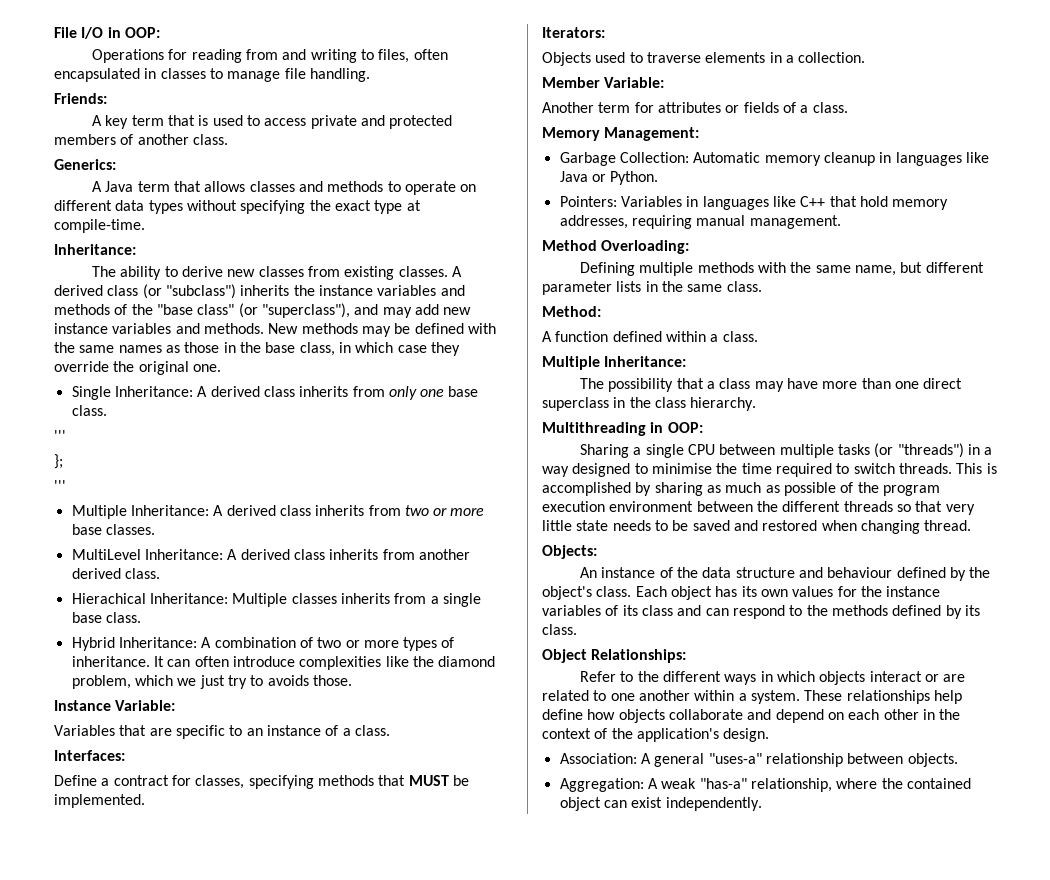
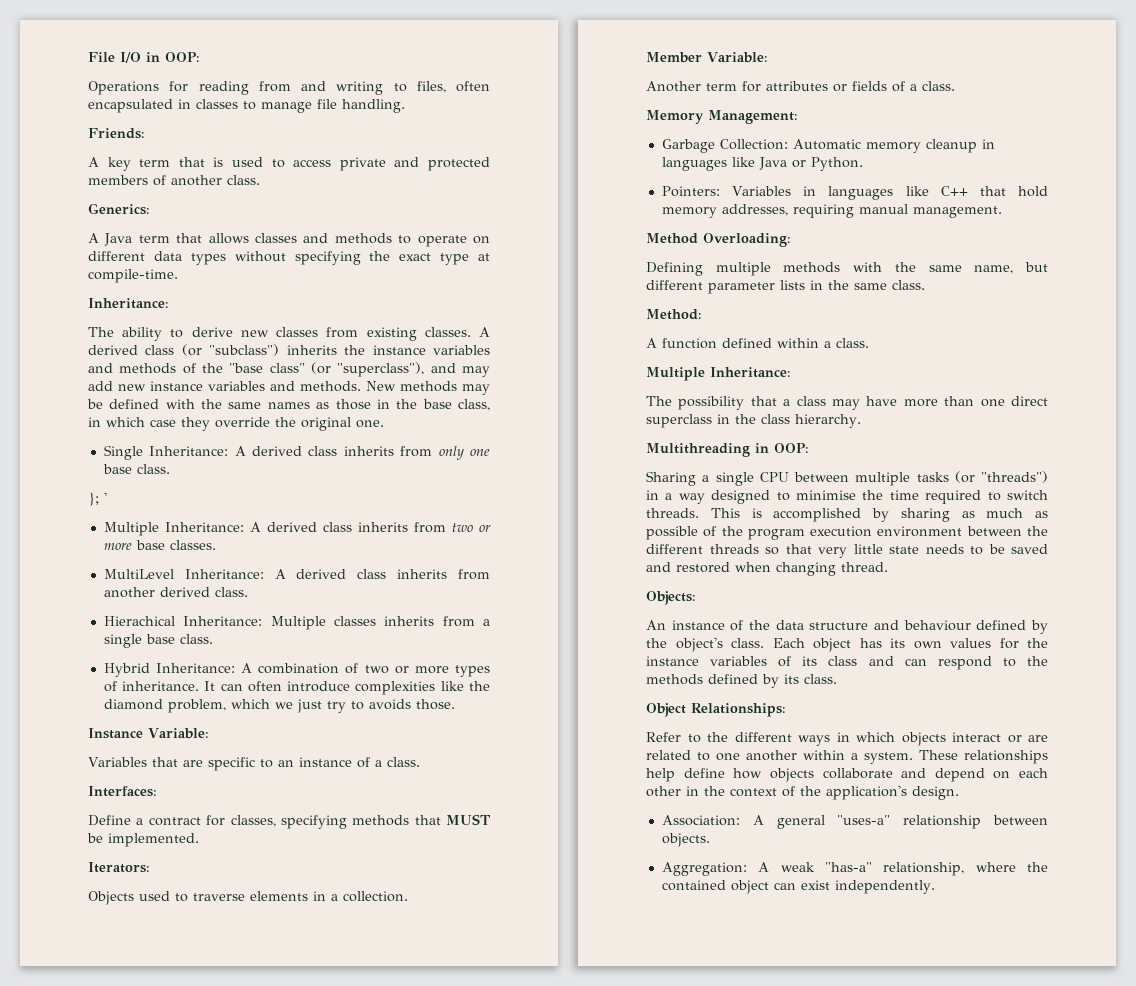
[54,430,66,441] // ''' -> (170, 469) none
[54,480,66,491] // ''' -> [104,492,107,503] '

